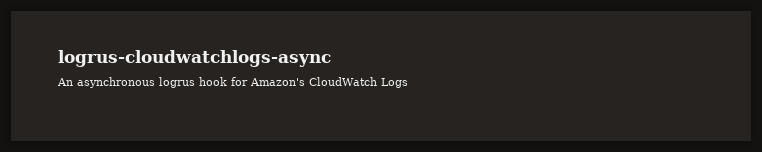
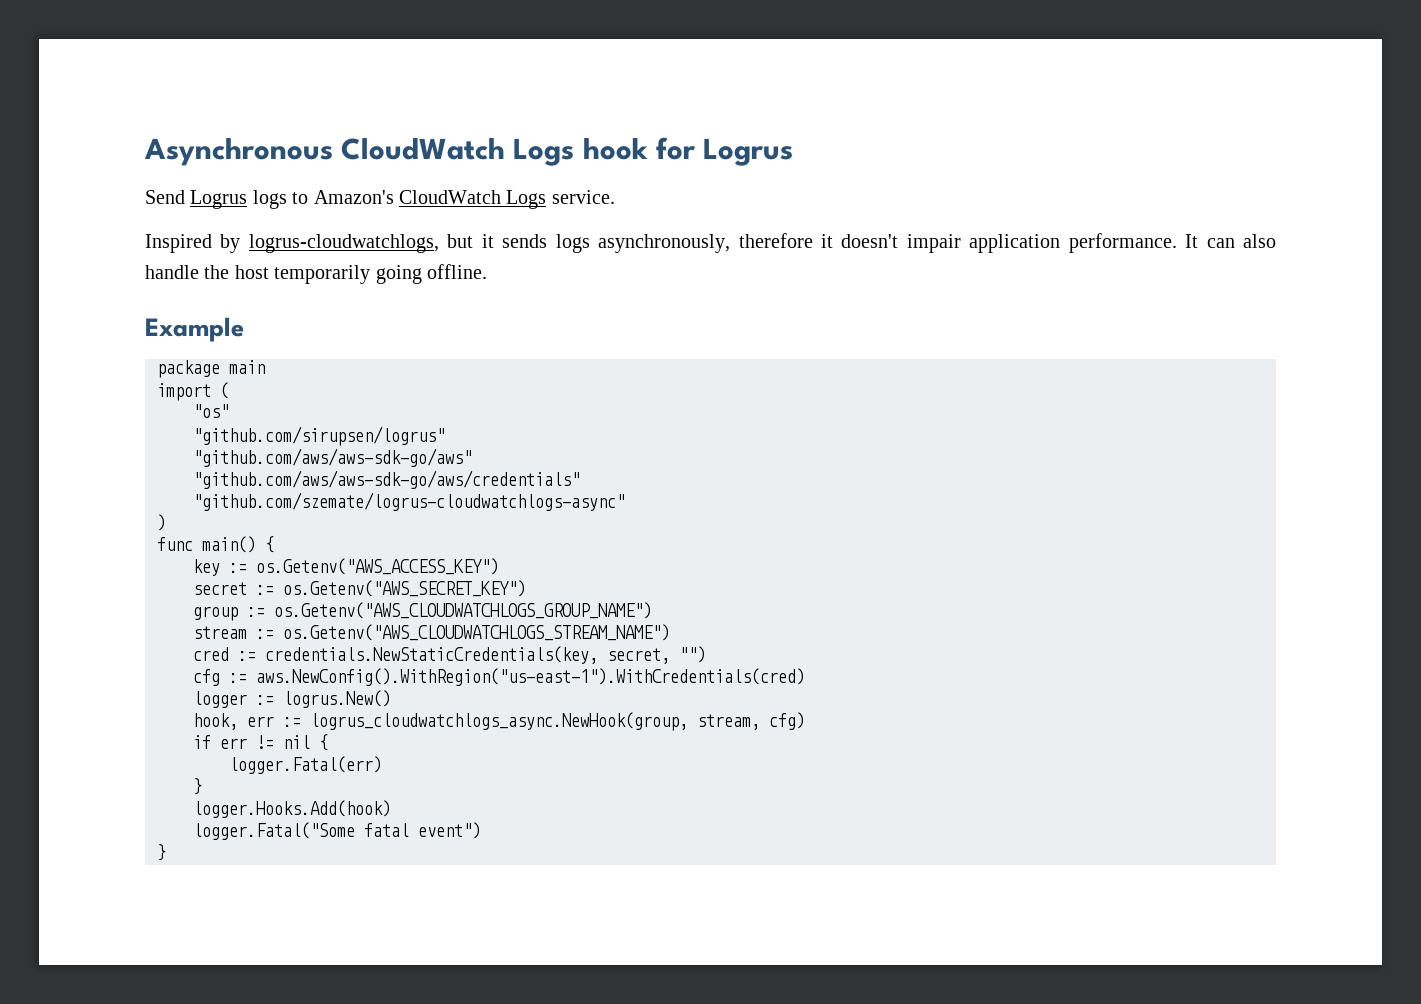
[58,50,331,67] [57,77,408,88] logrus-cloudwatchlogs-async // An asynchronous logrus hook for Amazon's CloudWatch Logs -> [144,137,794,166] [145,190,615,209] [145,233,1276,253] [145,264,487,284] [145,317,244,342] [157,360,265,378] [157,382,229,401] [193,404,229,418] [193,426,445,446] [193,448,472,467] [193,470,580,489] [193,492,625,511] [157,514,166,531] [157,536,274,553] [193,558,499,576] [193,580,526,597] [193,602,652,621] [193,624,670,641] [193,646,706,664] [193,668,805,686] [193,690,391,708] [193,712,805,731] [193,734,328,751] [229,756,382,774] [193,778,202,795] [193,800,391,818] [193,822,481,840] [157,844,166,861] Asynchronous CloudWatch Logs hook for Logrus // Send Logrus logs to Amazon's CloudWatch Logs service. // Inspired by logrus-cloudwatchlogs, but it sends logs asynchronously, therefore it doesn't impair application performance. It can also handle the host temporarily going offline. // Example // package main // import ( // "os" // "github.com/sirupsen/logrus" // "github.com/aws/aws-sdk-go/aws" // "github.com/aws/aws-sdk-go/aws/credentials" // "github.com/szemate/logrus-cloudwatchlogs-async" // ) // func main() { // key := os.Getenv("AWS_ACCESS_KEY") // secret := os.Getenv("AWS_SECRET_KEY") // group := os.Getenv("AWS_CLOUDWATCHLOGS_GROUP_NAME") // stream := os.Getenv("AWS_CLOUDWATCHLOGS_STREAM_NAME") // cred := credentials.NewStaticCredentials(key, secret, "") // cfg := aws.NewConfig().WithRegion("us-east-1").WithCredentials(cred) // logger := logrus.New() // hook, err := logrus_cloudwatchlogs_async.NewHook(group, stream, cfg) // if err != nil { // logger.Fatal(err) // } // logger.Hooks.Add(hook) // logger.Fatal("Some fatal event") // }

